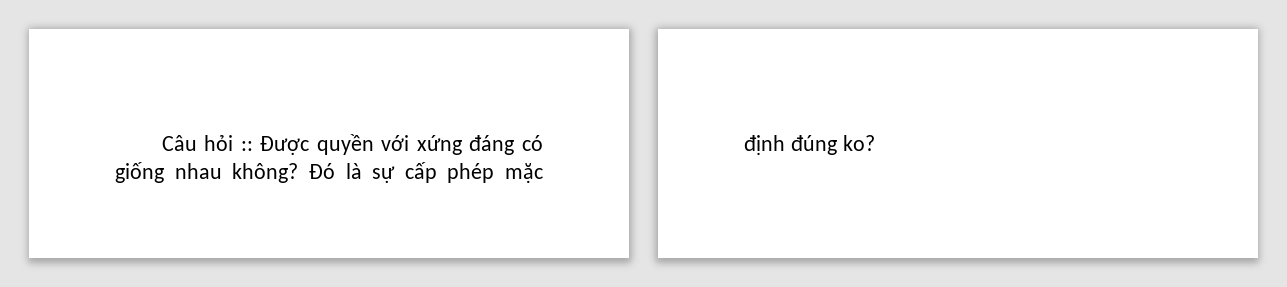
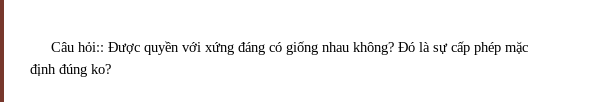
[204,135,253,151] hỏi :: -> [78,42,105,52] hỏi::

